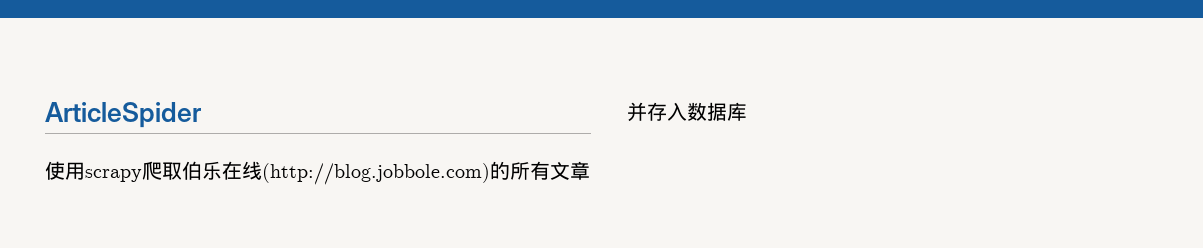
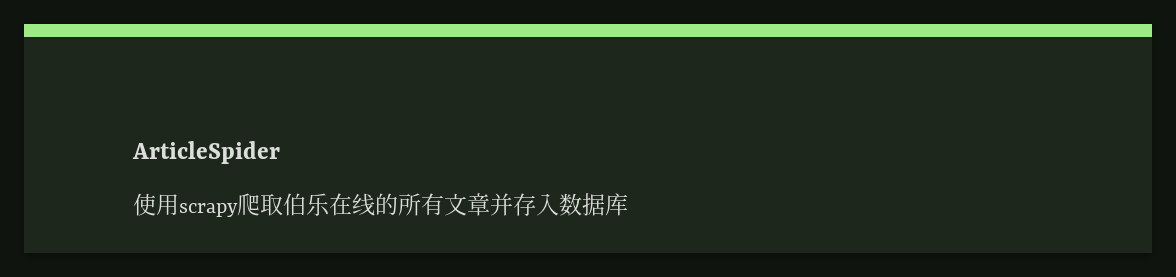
[262,163,490,185] (http://blog.jobbole.com) -> (375, 204) none

